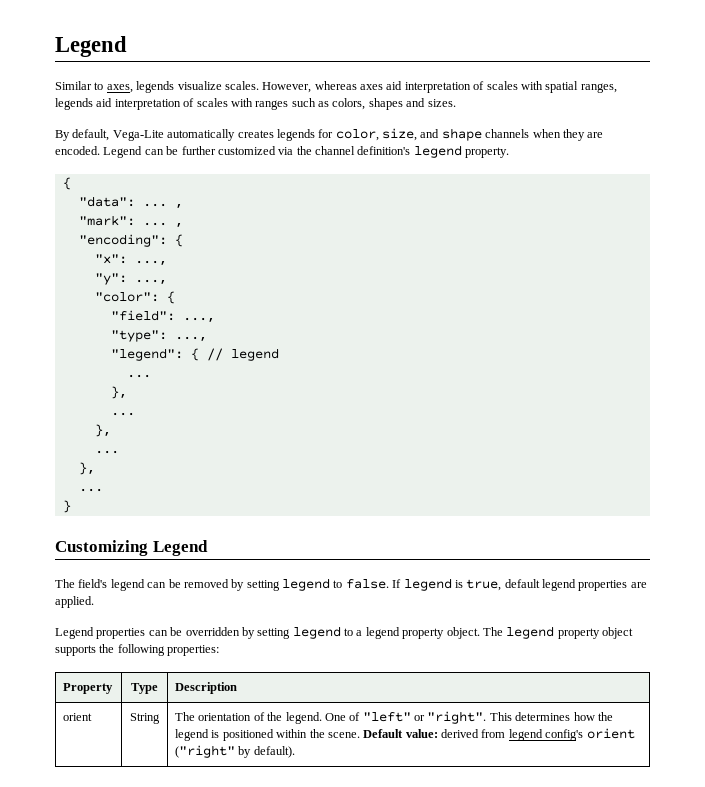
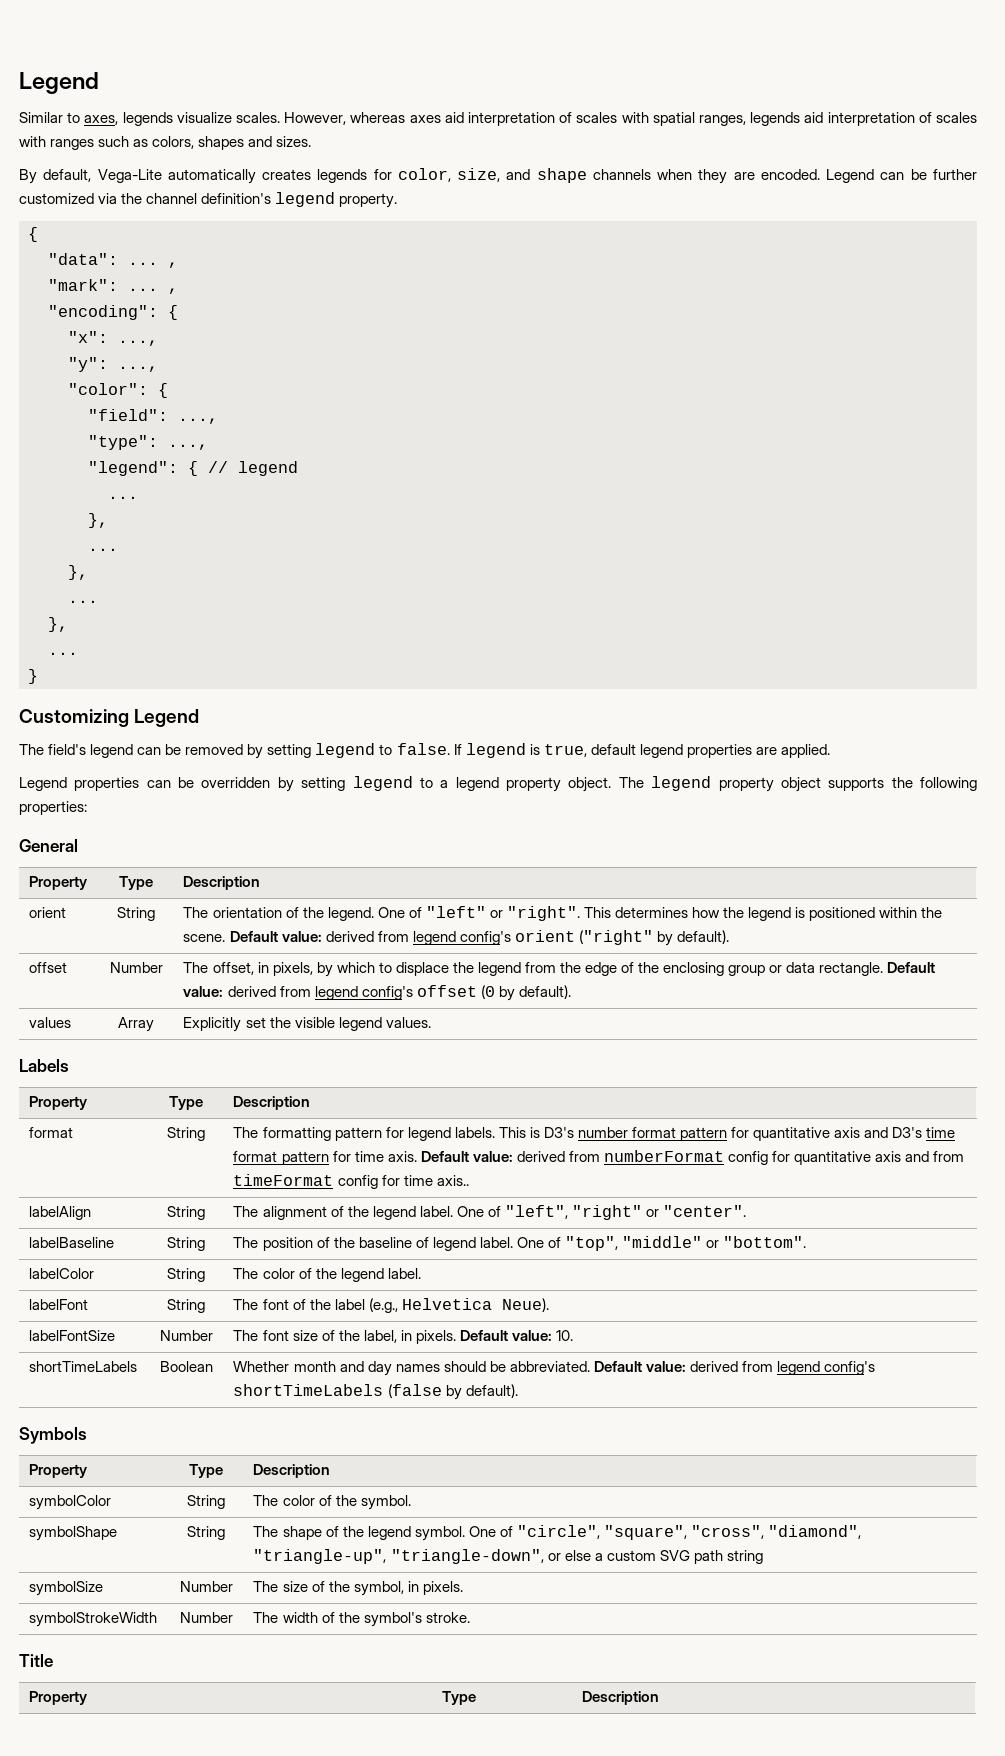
(220, 650) none -> [19,839,78,852] // General
(295, 752) none -> [29,962,68,973] [109,962,163,973] [183,962,936,977] [183,985,571,1001] [29,1017,72,1028] [118,1017,154,1032] [183,1017,431,1032] [19,1059,69,1072] [29,1096,88,1110] [169,1096,203,1110] [233,1096,311,1110] [29,1127,74,1138] [167,1127,205,1141] [233,1127,956,1141] [233,1150,965,1165] [233,1174,469,1189] [29,1206,92,1220] [167,1206,205,1220] [233,1205,747,1220] [29,1237,115,1248] [167,1237,205,1251] [233,1236,807,1251] [29,1268,95,1279] [167,1268,205,1282] [233,1268,421,1282] [29,1299,89,1310] [167,1299,205,1313] [233,1298,549,1313] [29,1330,116,1341] [159,1330,213,1341] [233,1330,573,1344] [29,1361,138,1372] [159,1361,213,1372] [233,1361,876,1376] [233,1384,518,1400] [19,1427,87,1444] [29,1464,88,1478] [189,1464,223,1478] [253,1464,331,1478] [29,1495,112,1510] [187,1495,225,1509] [253,1495,411,1510] [29,1526,118,1541] [187,1526,225,1540] [253,1525,862,1541] [253,1549,763,1564] [29,1581,104,1596] [179,1581,233,1592] [253,1581,463,1596] [29,1612,158,1627] [179,1612,233,1623] [253,1612,470,1627] [19,1654,53,1667] [29,1691,88,1705] [441,1691,476,1705] [582,1691,660,1705] // offset | Number | The offset, in pixels, by which to displace the legend from the edge of the enclosing group or data rectangle. Default value: derived from legend config's offset (0 by default). // values | Array | Explicitly set the visible legend values. // Labels // Property | Type | Description // format | String | The formatting pattern for legend labels. This is D3's number format pattern for quantitative axis and D3's time format pattern for time axis. Default value: derived from numberFormat config for quantitative axis and from timeFormat config for time axis.. // labelAlign | String | The alignment of the legend label. One of "left", "right" or "center". // labelBaseline | String | The position of the baseline of legend label. One of "top", "middle" or "bottom". // labelColor | String | The color of the legend label. // labelFont | String | The font of the label (e.g., Helvetica Neue). // labelFontSize | Number | The font size of the label, in pixels. Default value: 10. // shortTimeLabels | Boolean | Whether month and day names should be abbreviated. Default value: derived from legend config's shortTimeLabels (false by default). // Symbols // Property | Type | Description // symbolColor | String | The color of the symbol. // symbolShape | String | The shape of the legend symbol. One of "circle", "square", "cross", "diamond", "triangle-up", "triangle-down", or else a custom SVG path string // symbolSize | Number | The size of the symbol, in pixels. // symbolStrokeWidth | Number | The width of the symbol's stroke. // Title // Property | Type | Description

